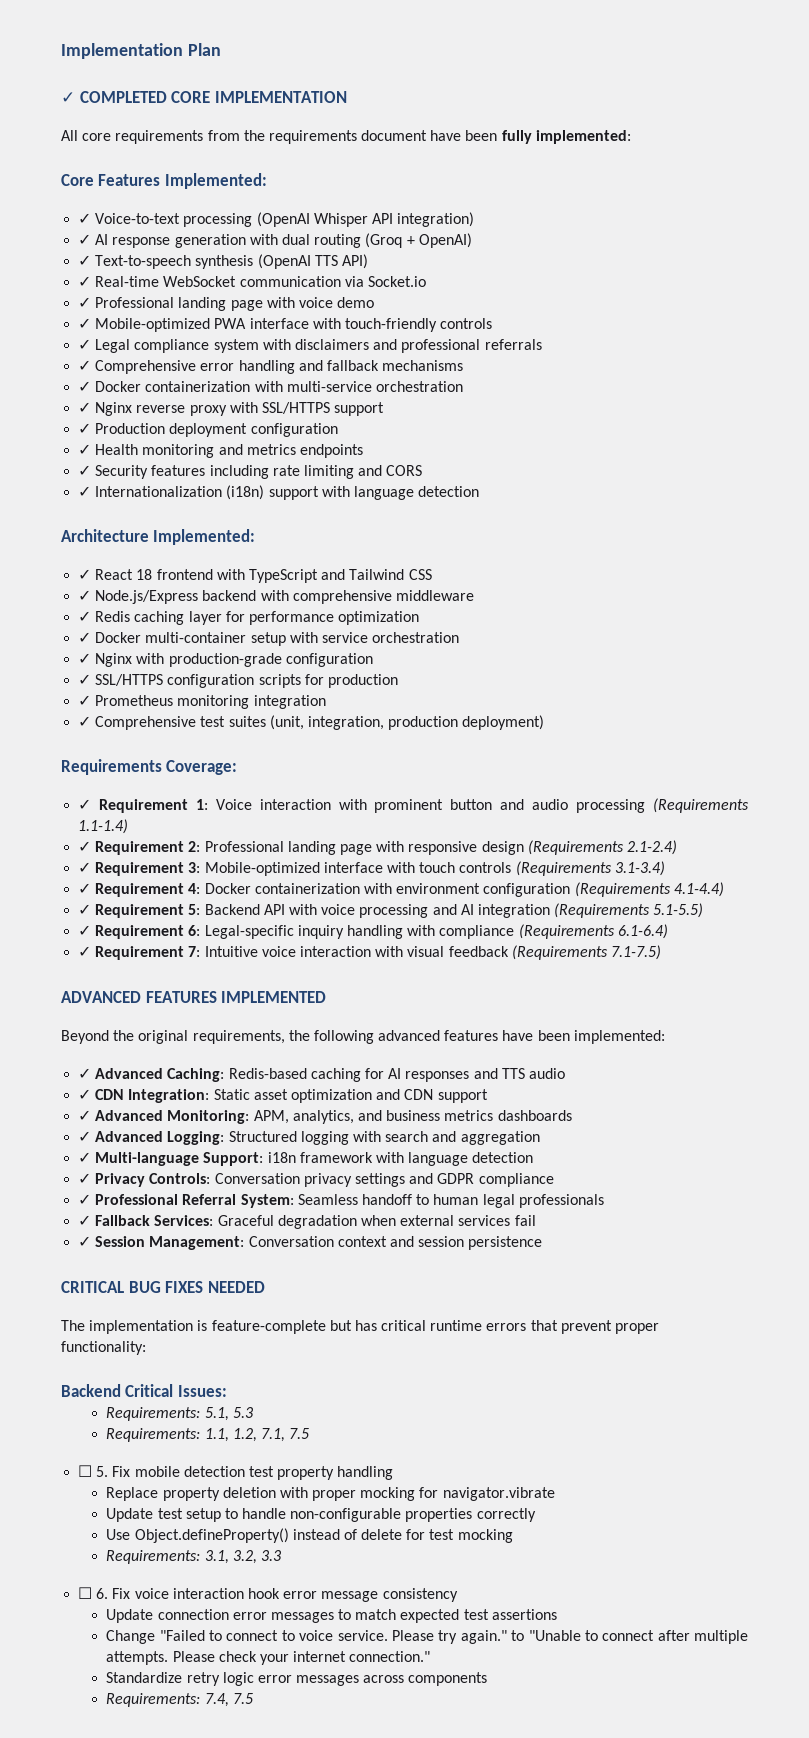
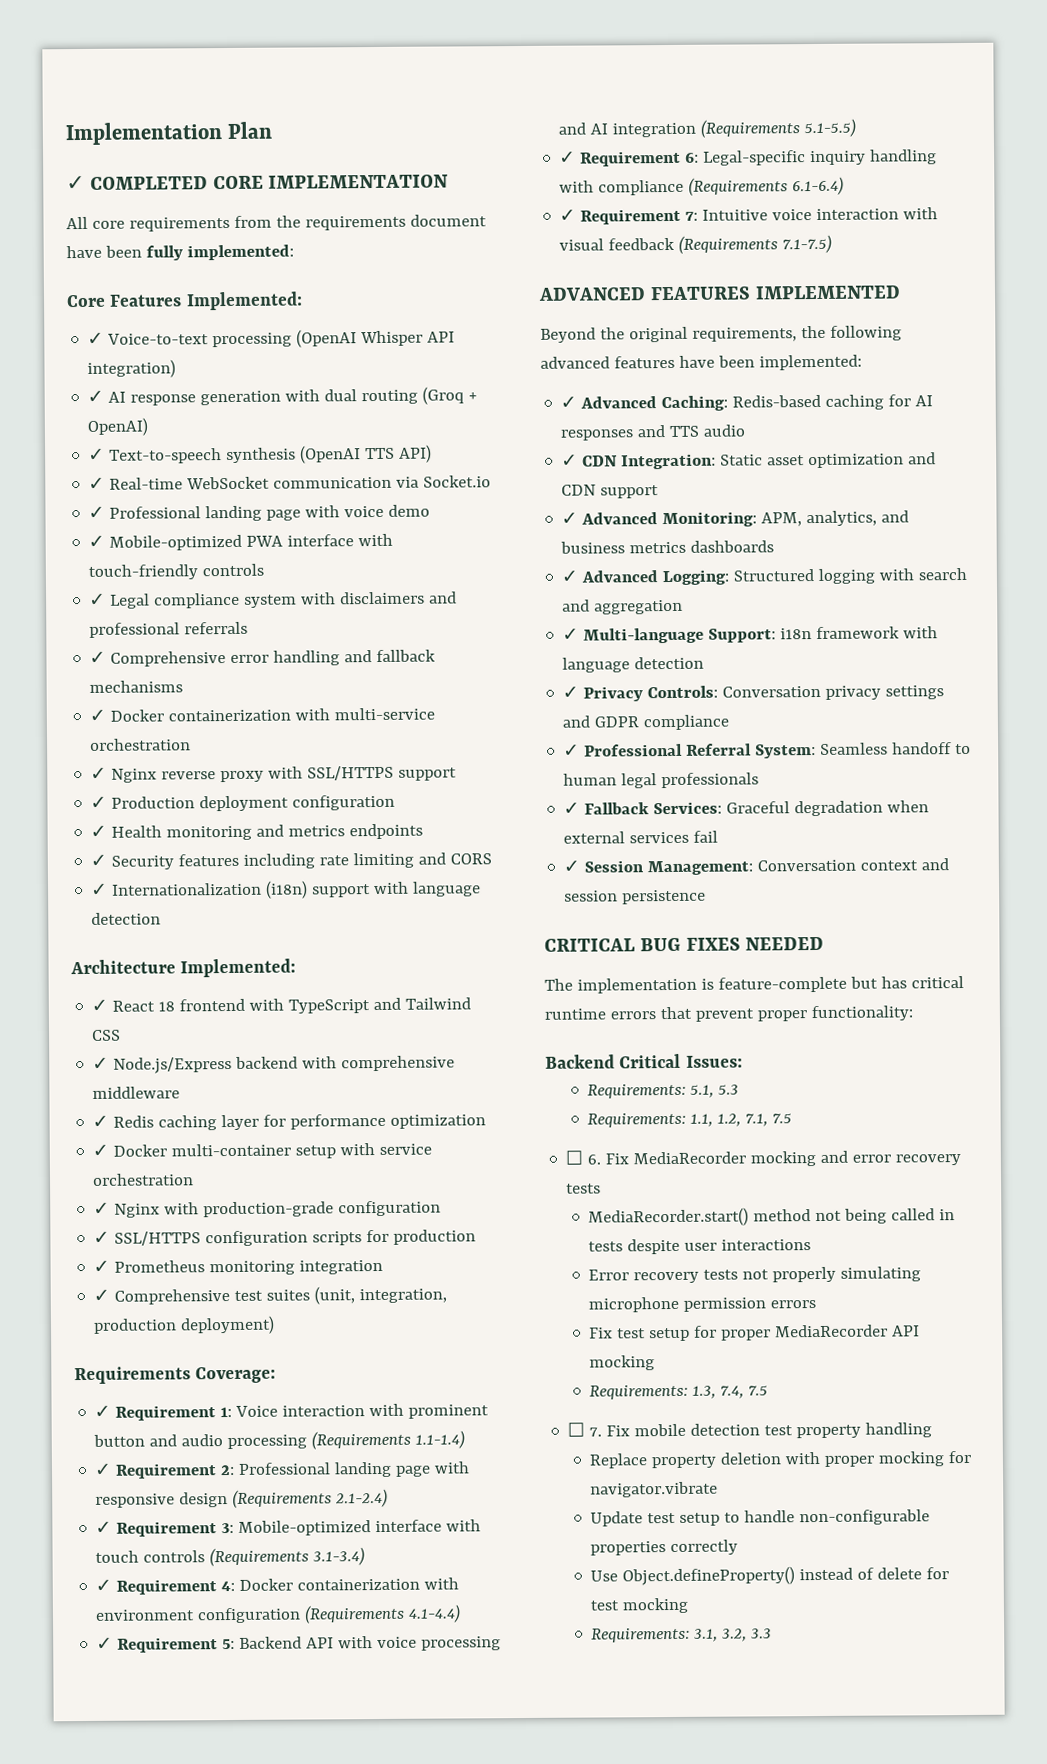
[96,1466,109,1477] 5. -> [587,1150,962,1167] [566,1183,602,1194] [588,1207,956,1227] [588,1238,812,1255] [588,1266,922,1284] [588,1296,817,1313] [589,1324,921,1342] [589,1355,656,1371] [589,1384,769,1400] [567,1422,603,1437] 6. Fix MediaRecorder mocking and error recovery tests // MediaRecorder.start() method not being called in tests despite user interactions // Error recovery tests not properly simulating microphone permission errors // Fix test setup for proper MediaRecorder API mocking // Requirements: 1.3, 7.4, 7.5 // ☐ 7.
[78,1587,458,1602] [106,1609,557,1623] [106,1630,748,1644] [106,1651,431,1665] [106,1672,488,1686] [106,1693,253,1707] // ☐ 6. Fix voice interaction hook error message consistency // Update connection error messages to match expected test assertions // Change "Failed to connect to voice service. Please try again." to "Unable to connect after multiple attempts. Please check your internet connection." // Standardize retry logic error messages across components // Requirements: 7.4, 7.5 -> (773, 1633) none

